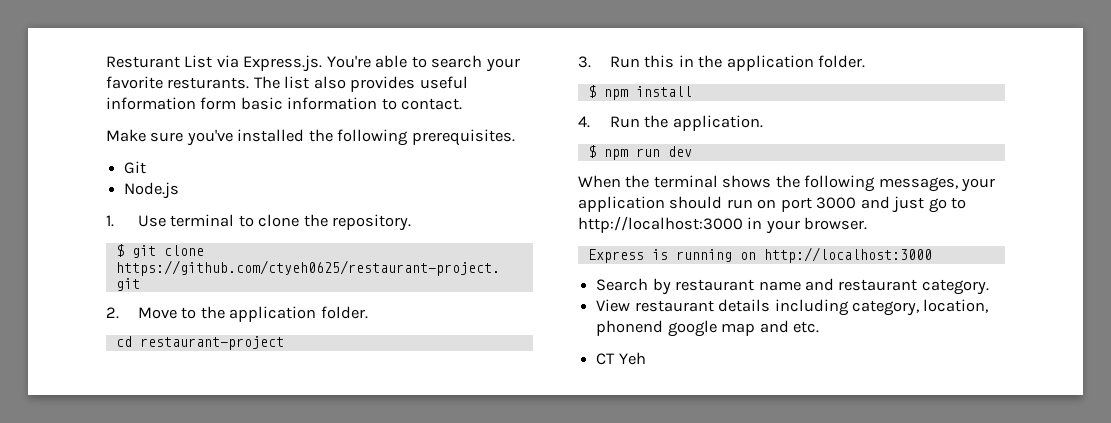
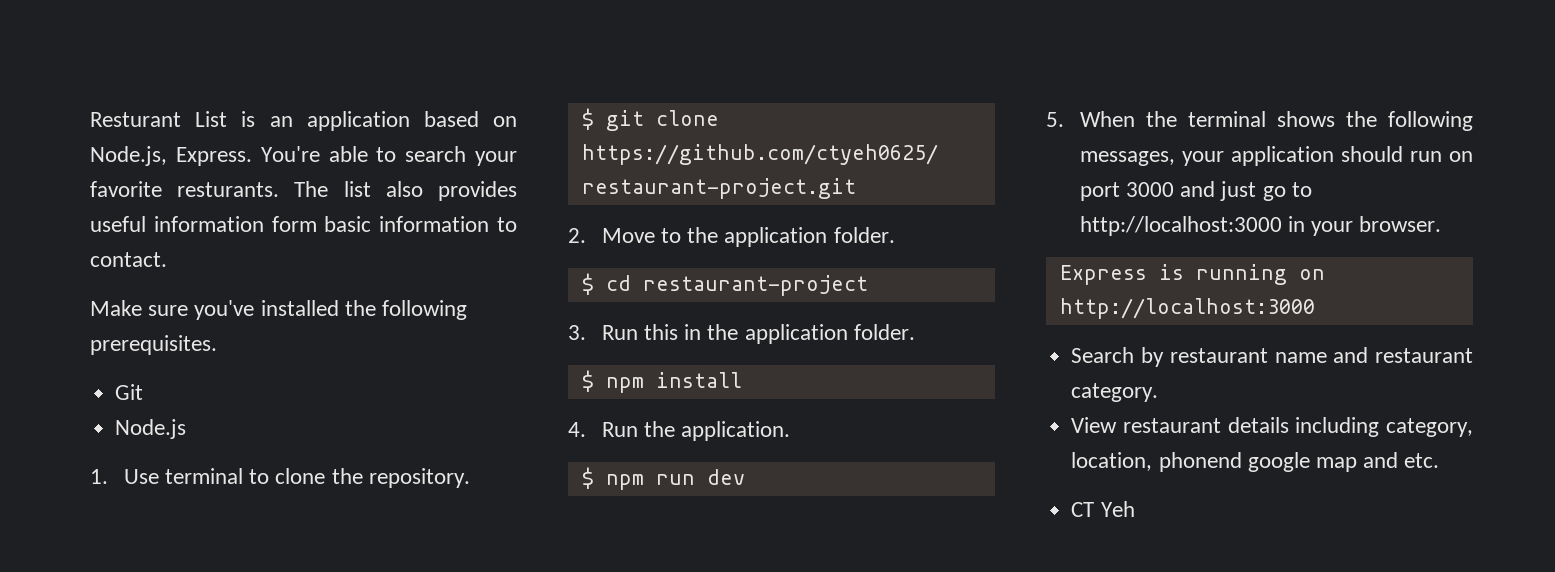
[216,55,323,72] via Express.js. -> [241,111,517,131] [90,146,252,166] is an application based on Node.js, Express.
(368, 312) none -> [581,273,594,295] $
(692, 151) none -> [1046,112,1064,127] 5.

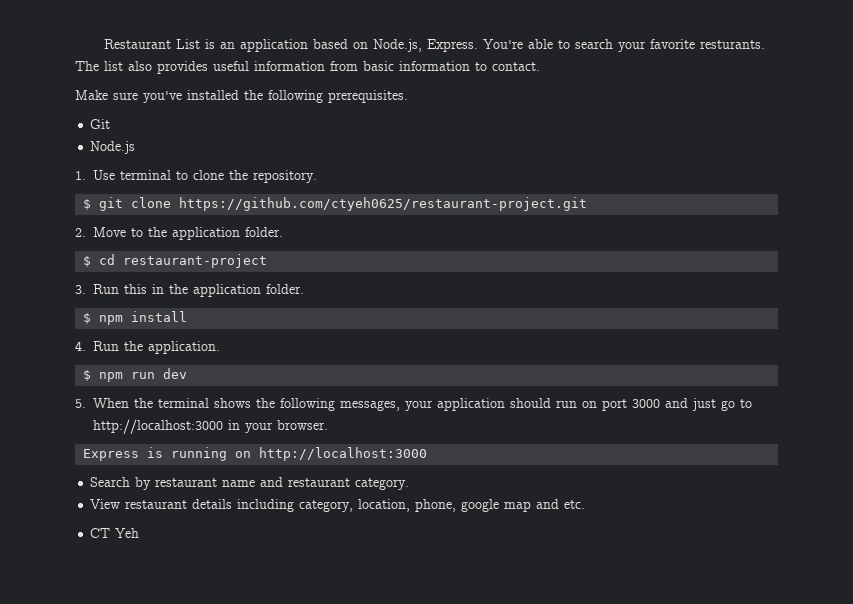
[90,112,181,127] Resturant -> [104,39,172,49] Restaurant
[271,216,317,232] form -> [330,61,358,71] from
[1158,452,1242,472] phonend -> [415,499,457,512] phone,

